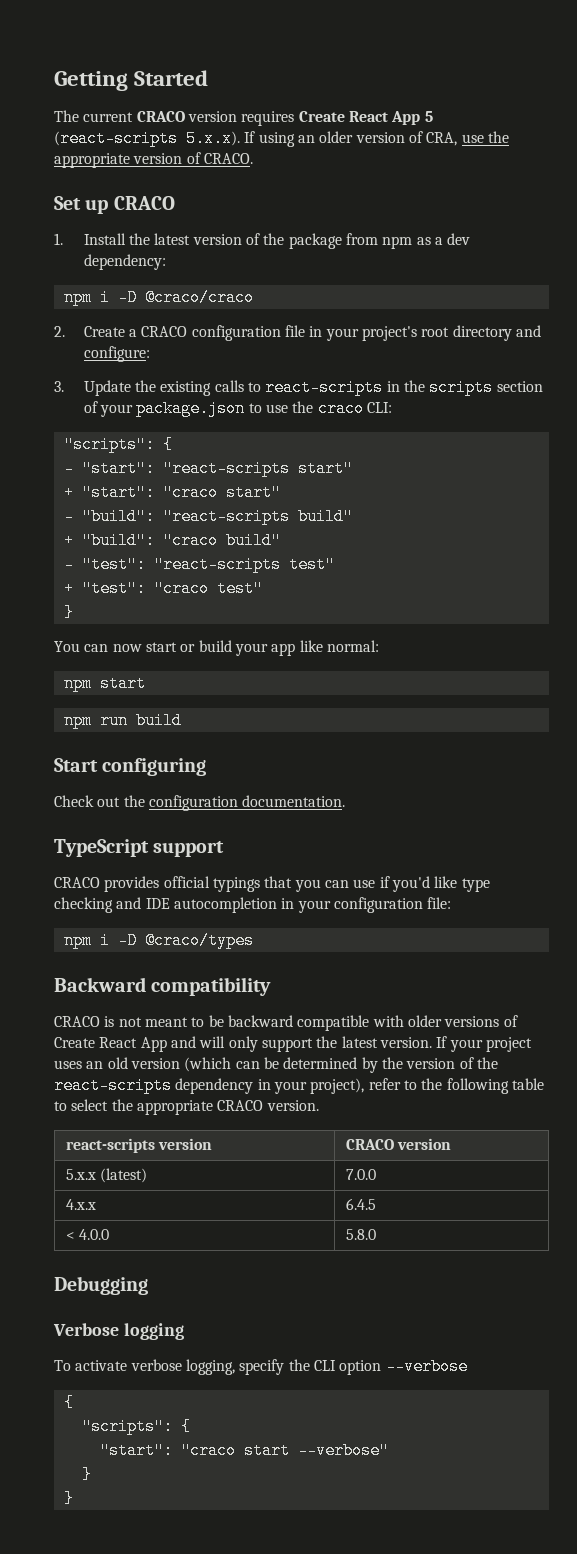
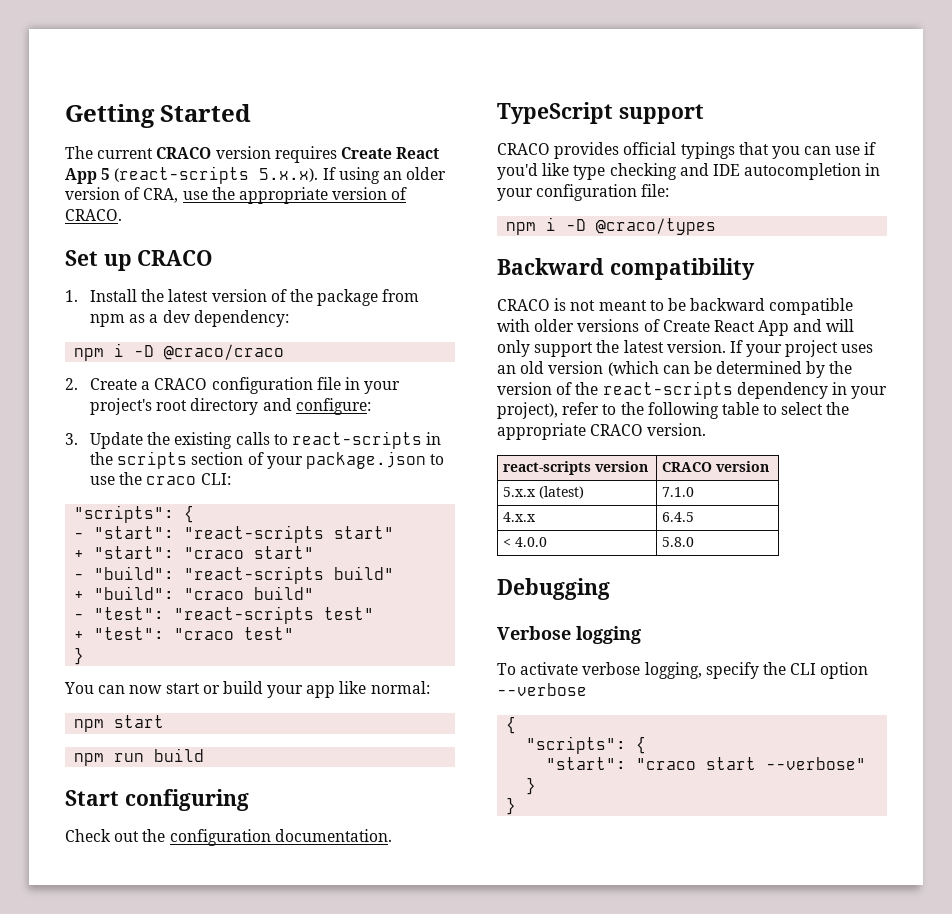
[346,1169,377,1180] 7.0.0 -> [662,487,695,497] 7.1.0

